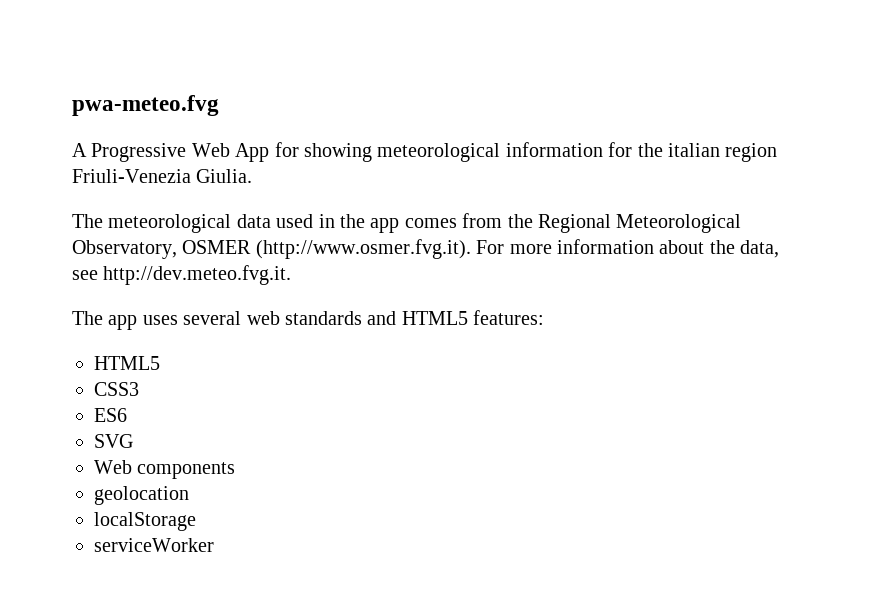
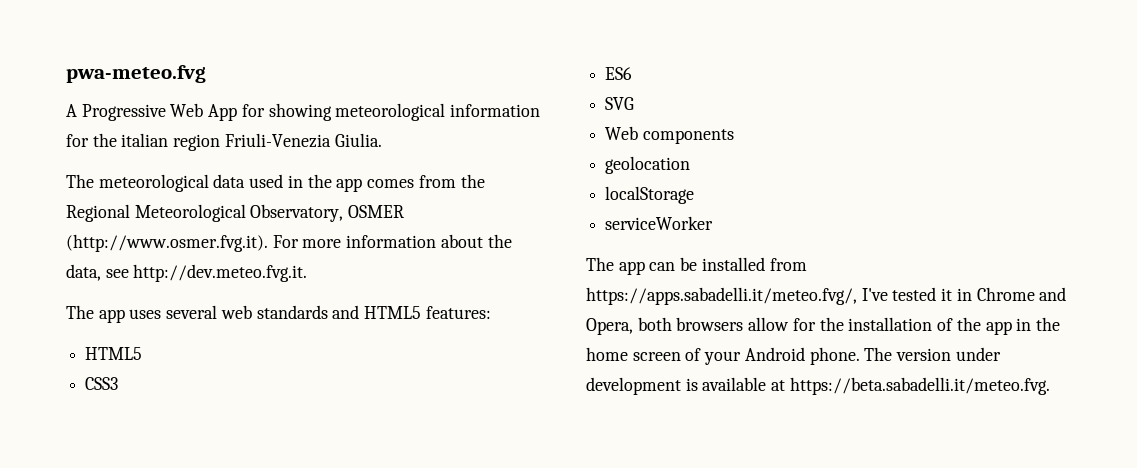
(214, 545) none -> [586,257,807,275] [586,287,1067,305] [586,317,1060,335] [586,347,1001,365] [586,377,1050,395] // The app can be installed from https://apps.sabadelli.it/meteo.fvg/, I've tested it in Chrome and Opera, both browsers allow for the installation of the app in the home screen of your Android phone. The version under development is available at https://beta.sabadelli.it/meteo.fvg.

